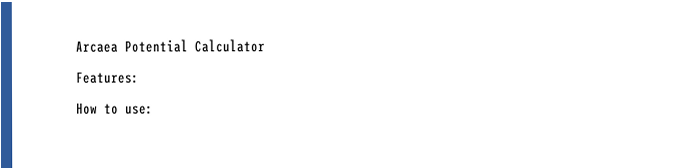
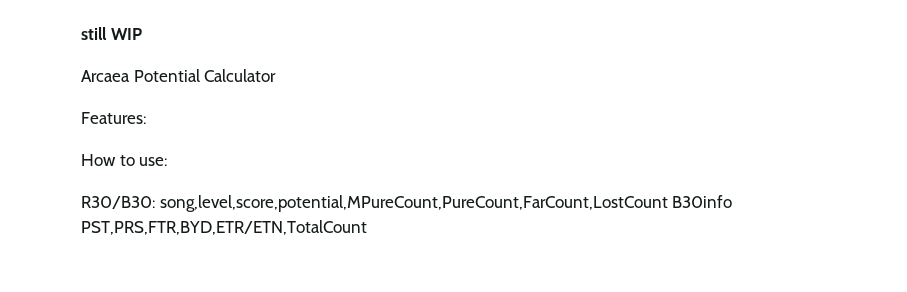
(75, 46) none -> [81,27,142,40] still WIP //
(154, 110) none -> [81,195,733,212] [81,220,367,235] // R30/B30: song,level,score,potential,MPureCount,PureCount,FarCount,LostCount B30info PST,PRS,FTR,BYD,ETR/ETN,TotalCount

